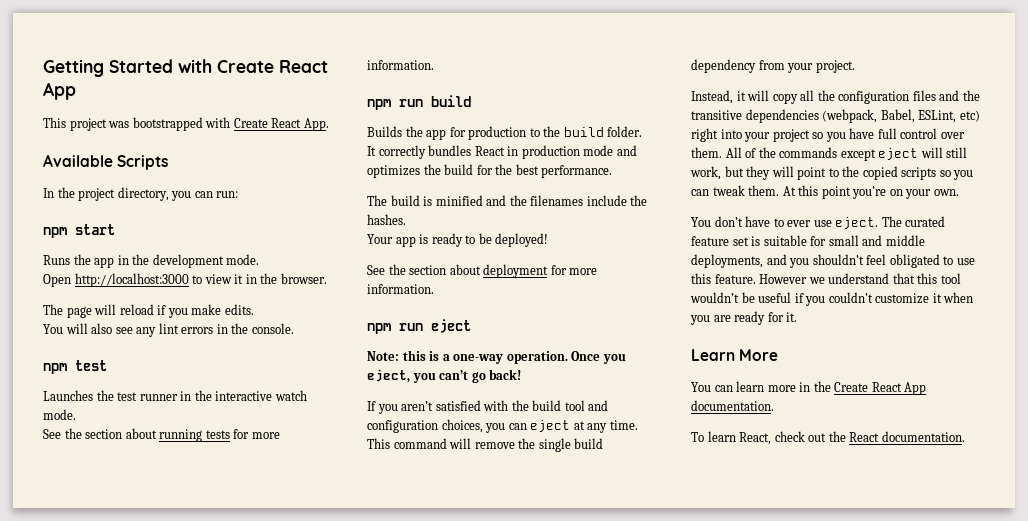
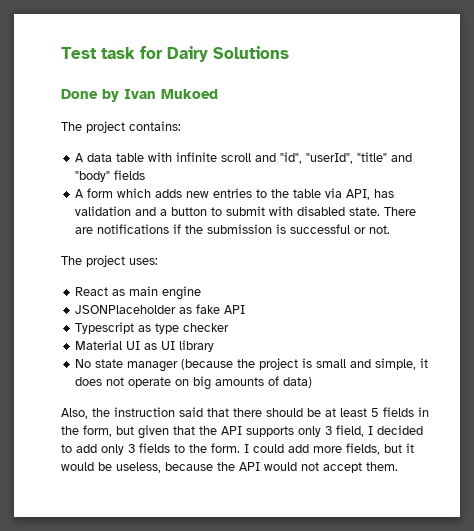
[43,59,328,77] [43,82,76,100] [43,117,329,131] [43,154,169,170] [43,187,239,201] [43,224,115,238] [43,254,260,268] [43,273,327,287] [43,304,254,318] [43,323,294,337] [43,360,107,374] [43,390,307,401] [43,409,76,420] [43,428,280,442] [367,60,434,70] [367,95,471,110] [367,126,643,140] [367,145,637,159] [367,164,613,178] [367,195,648,206] [367,214,406,225] [367,233,549,247] [367,264,598,278] [367,284,434,294] [367,319,471,334] [367,350,626,364] [367,369,522,383] [367,400,609,414] [367,419,638,433] [367,438,604,452] [691,59,855,73] [691,90,980,104] [691,109,980,123] [691,128,965,142] [691,147,968,161] [690,166,974,180] [691,185,959,199] [691,216,946,229] [691,235,925,246] [691,254,975,268] [691,273,961,284] [690,292,974,306] [690,311,798,325] [691,349,779,361] [691,381,927,395] [691,400,774,411] [691,431,965,445] Getting Started with Create React App // This project was bootstrapped with Create React App. // Available Scripts // In the project directory, you can run: // npm start // Runs the app in the development mode. // Open http://localhost:3000 to view it in the browser. // The page will reload if you make edits. // You will also see any lint errors in the console. // npm test // Launches the test runner in the interactive watch mode. // See the section about running tests for more information. // npm run build // Builds the app for production to the build folder. // It correctly bundles React in production mode and optimizes the build for the best performance. // The build is minified and the filenames include the hashes. // Your app is ready to be deployed! // See the section about deployment for more information. // npm run eject // Note: this is a one-way operation. Once you eject, you can’t go back! // If you aren’t satisfied with the build tool and configuration choices, you can eject at any time. This command will remove the single build dependency from your project. // Instead, it will copy all the configuration files and the transitive dependencies (webpack, Babel, ESLint, etc) right into your project so you have full control over them. All of the commands except eject will still work, but they will point to the copied scripts so you can tweak them. At this point you’re on your own. // You don’t have to ever use eject. The curated feature set is suitable for small and middle deployments, and you shouldn’t feel obligated to use this feature. However we understand that this tool wouldn’t be useful if you couldn’t customize it when you are ready for it. // Learn More // You can learn more in the Create React App documentation. // To learn React, check out the React documentation. -> [61,46,289,62] [61,89,218,102] [61,121,181,133] [75,152,413,164] [75,170,146,182] [75,188,395,200] [75,206,417,216] [75,224,391,234] [61,255,158,267] [75,286,202,300] [75,304,246,314] [75,322,230,334] [75,340,215,352] [75,358,429,372] [75,376,313,390] [61,407,429,419] [61,425,423,439] [61,443,414,455] [61,462,398,473] Test task for Dairy Solutions // Done by Ivan Mukoed // The project contains: // A data table with infinite scroll and "id", "userId", "title" and "body" fields // A form which adds new entries to the table via API, has validation and a button to submit with disabled state. There are notifications if the submission is successful or not. // The project uses: // React as main engine // JSONPlaceholder as fake API // Typescript as type checker // Material UI as UI library // No state manager (because the project is small and simple, it does not operate on big amounts of data) // Also, the instruction said that there should be at least 5 fields in the form, but given that the API supports only 3 field, I decided to add only 3 fields to the form. I could add more fields, but it would be useless, because the API would not accept them.

